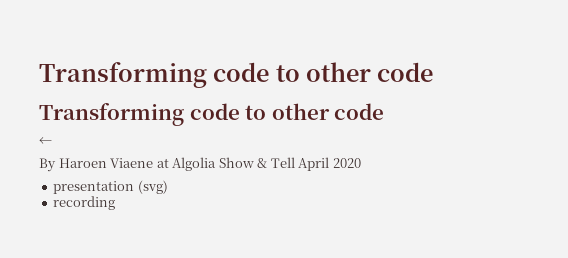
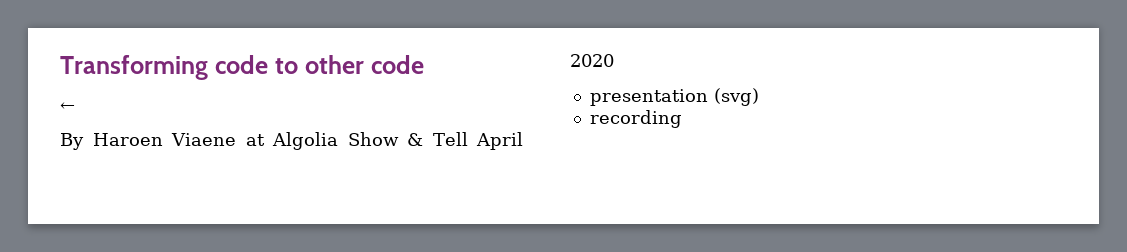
[39,62,434,88] [39,103,385,126] Transforming code to other code // Transforming code to other code -> [60,55,424,80] Transforming code to other code

